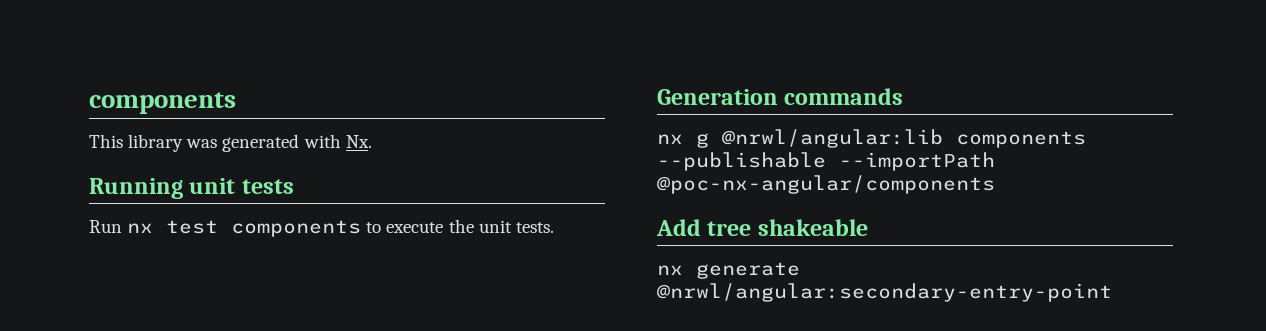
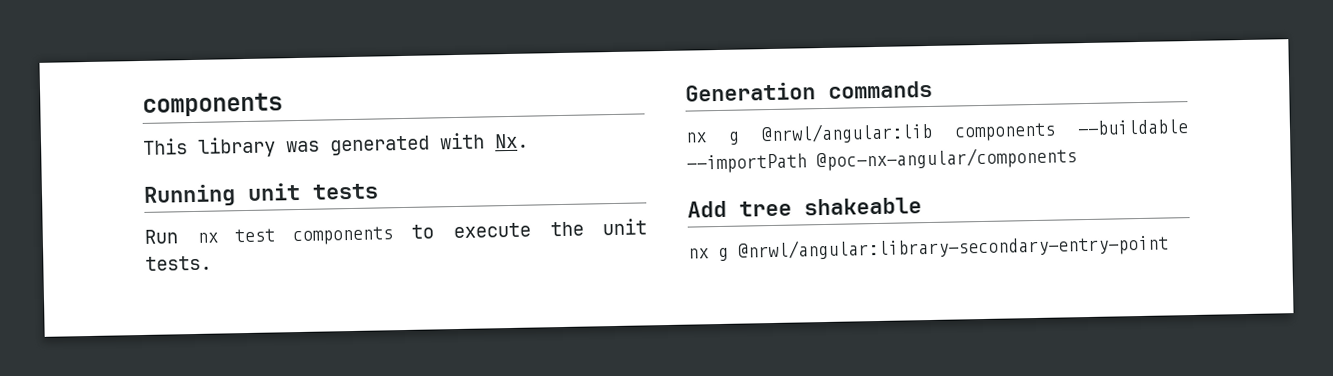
[657,152,826,171] --publishable -> [1077,119,1189,136] --buildable
[696,262,800,279] [657,283,1112,302] generate @nrwl/angular:secondary-entry-point -> [718,233,1169,262] g @nrwl/angular:library-secondary-entry-point

